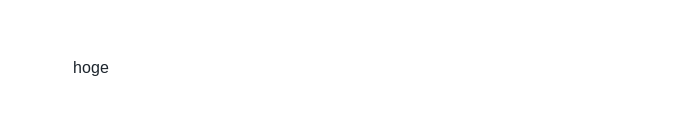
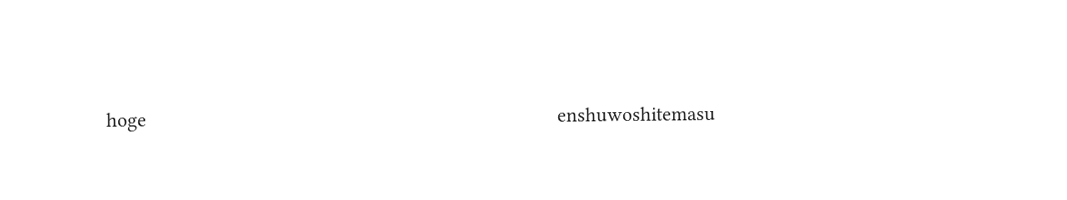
(109, 68) none -> [557,105,716,123] // enshuwoshitemasu

